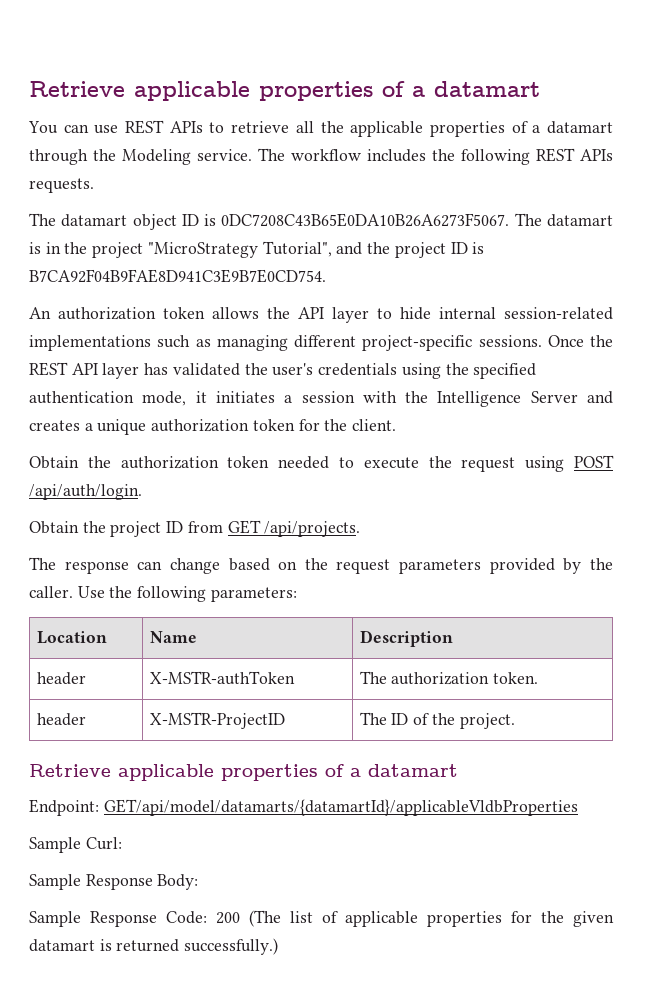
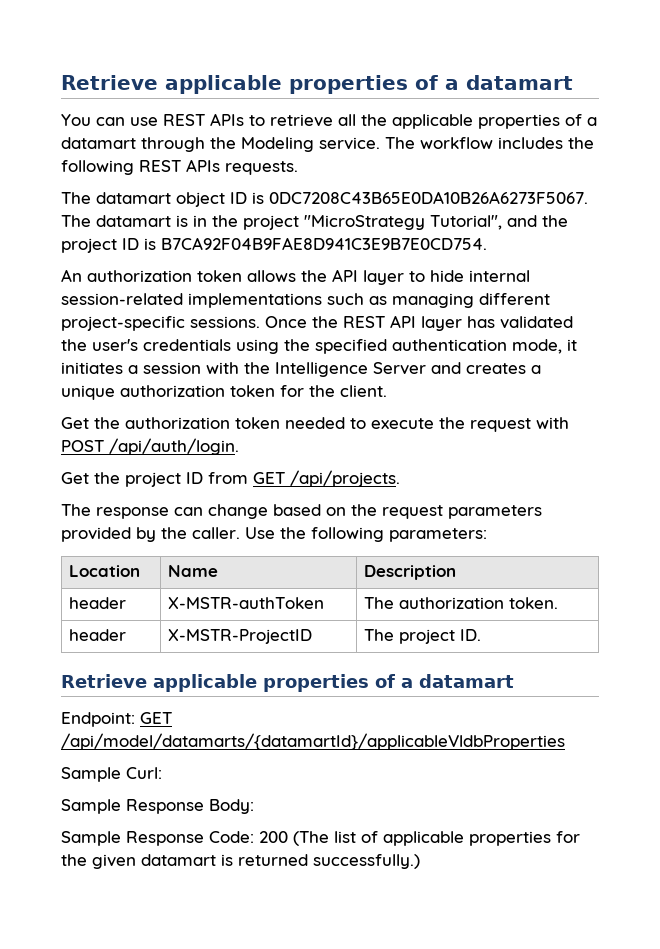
[29,456,79,469] Obtain -> [61,417,89,429] Get
[525,456,565,472] using -> [536,417,569,429] with
[29,521,79,534] Obtain -> [61,472,89,484] Get
[391,713,515,729] ID of the project. -> [398,629,481,644] project ID.
[103,799,578,816] GET/api/model/datamarts/{datamartId}/applicableVldbProperties -> [140,712,172,724] [61,733,565,750] GET /api/model/datamarts/{datamartId}/applicableVldbProperties

